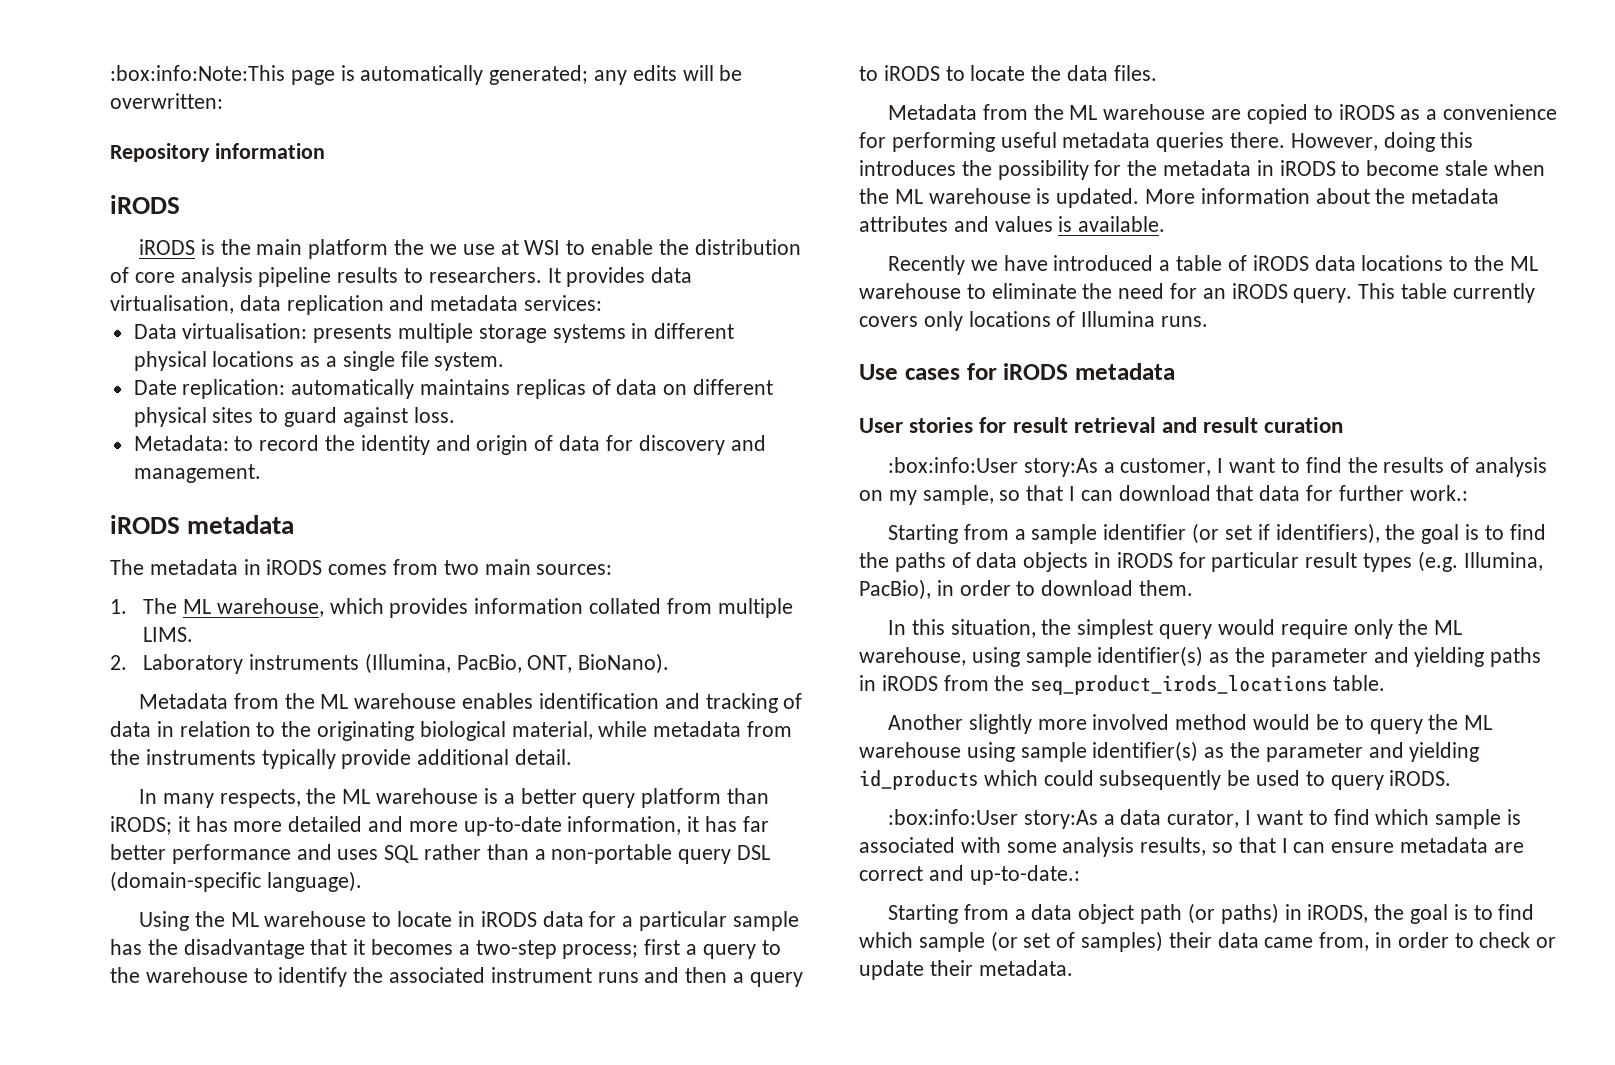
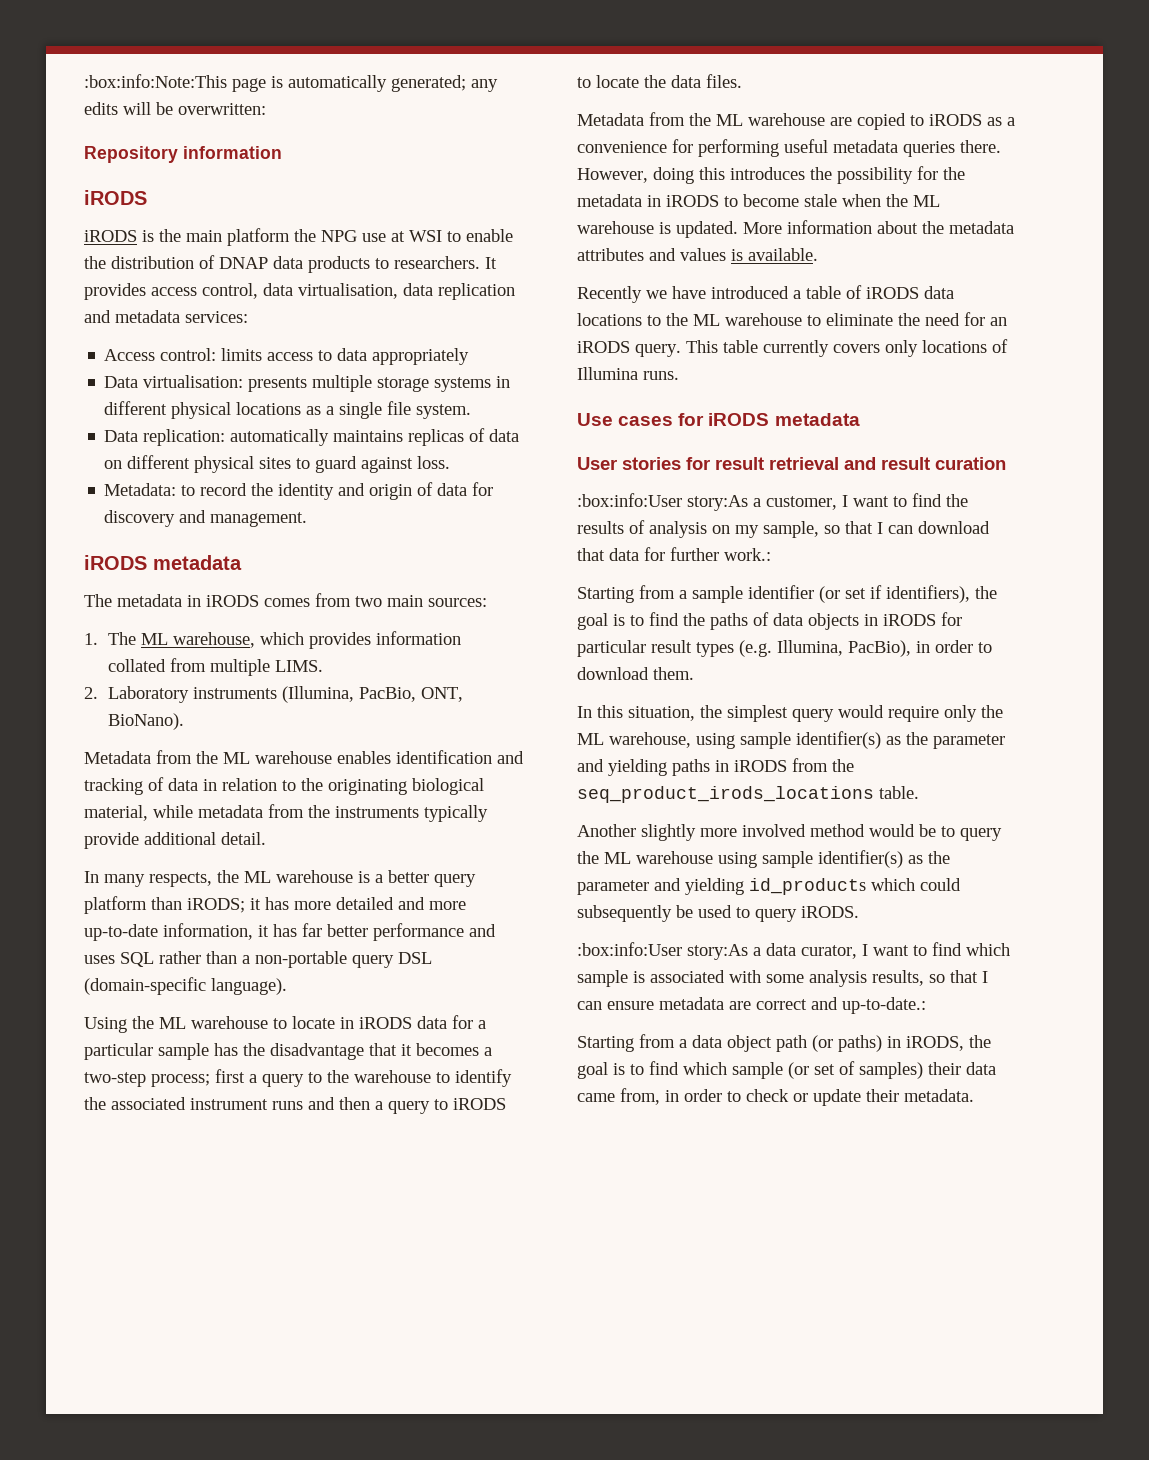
[429,244,457,255] we -> [321,230,357,242] NPG
[134,267,399,287] core analysis pipeline results -> [219,256,370,273] DNAP data products
(646, 277) none -> [151,283,258,299] access control,
(603, 303) none -> [104,348,470,365] // Access control: limits access to data appropriately
[133,380,177,395] Date -> [104,430,139,442] Data

